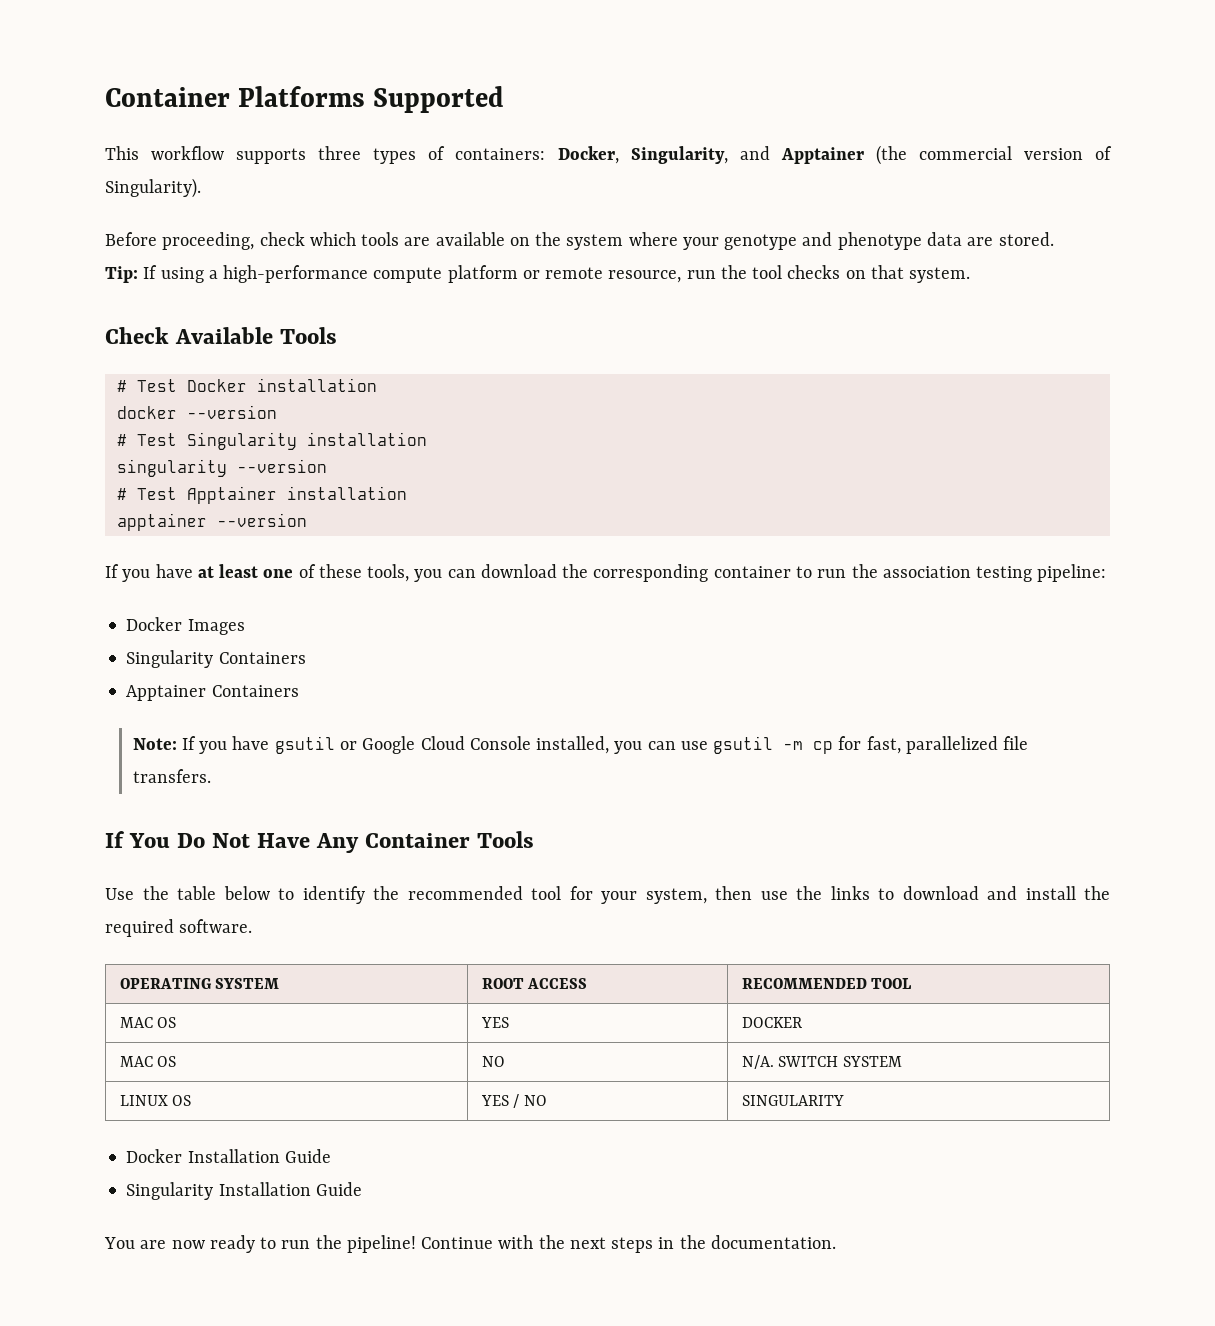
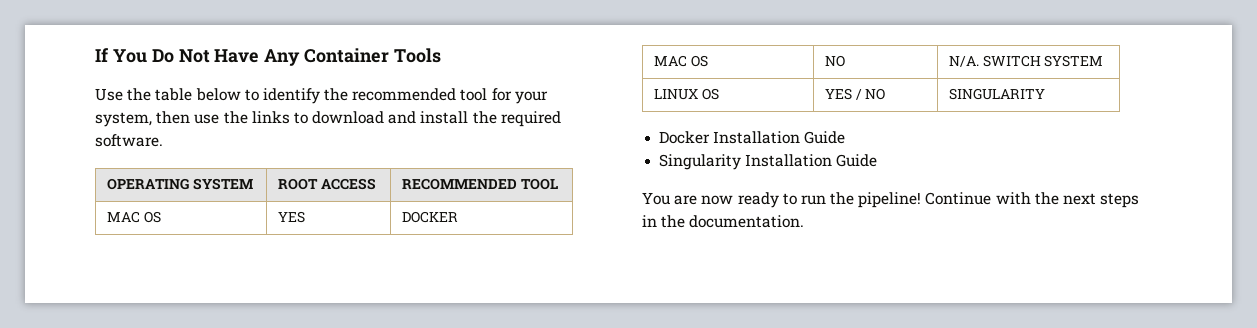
[105,86,505,113] [105,145,1112,165] [105,178,201,198] [105,232,1054,250] [105,265,971,283] [105,327,338,344] [116,378,377,392] [116,405,277,419] [116,432,427,450] [116,459,327,477] [116,486,407,504] [116,513,307,531] [105,564,1107,582] [126,617,245,635] [126,650,306,668] [126,685,299,701] [132,736,1029,754] [132,769,211,783] Container Platforms Supported // This workflow supports three types of containers: Docker, Singularity, and Apptainer (the commercial version of Singularity). // Before proceeding, check which tools are available on the system where your genotype and phenotype data are stored. // Tip: If using a high-performance compute platform or remote resource, run the tool checks on that system. // Check Available Tools // # Test Docker installation // docker --version // # Test Singularity installation // singularity --version // # Test Apptainer installation // apptainer --version // If you have at least one of these tools, you can download the corresponding container to run the association testing pipeline: // Docker Images // Singularity Containers // Apptainer Containers // Note: If you have gsutil or Google Cloud Console installed, you can use gsutil -m cp for fast, parallelized file transfers. // -> (95, 55) none

